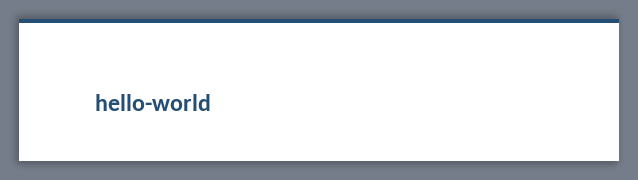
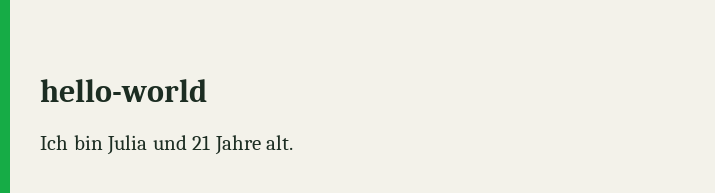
(211, 102) none -> [40,135,294,155] // Ich bin Julia und 21 Jahre alt.

